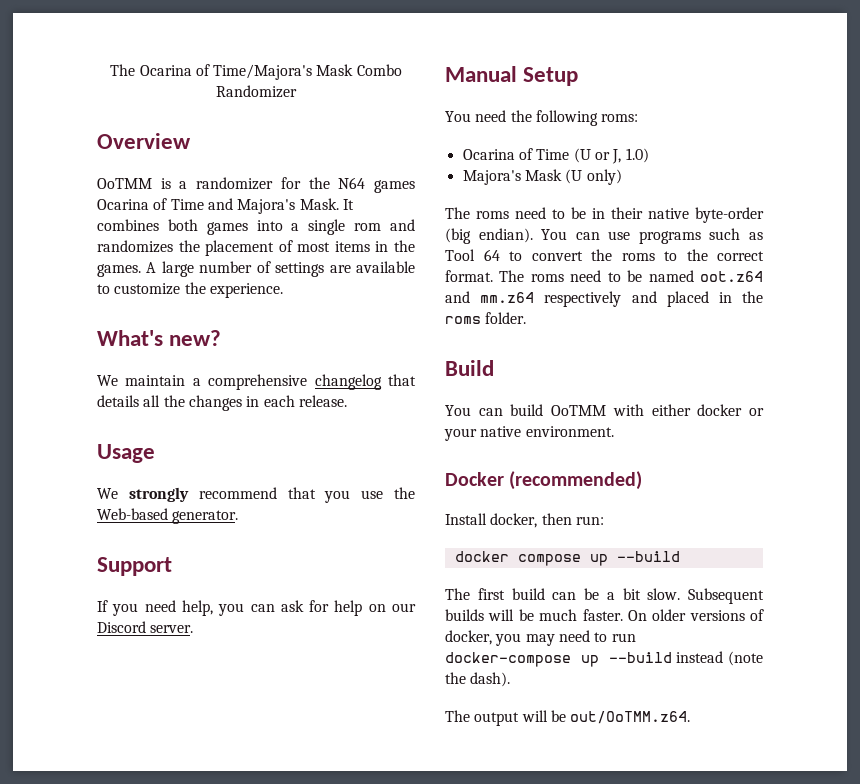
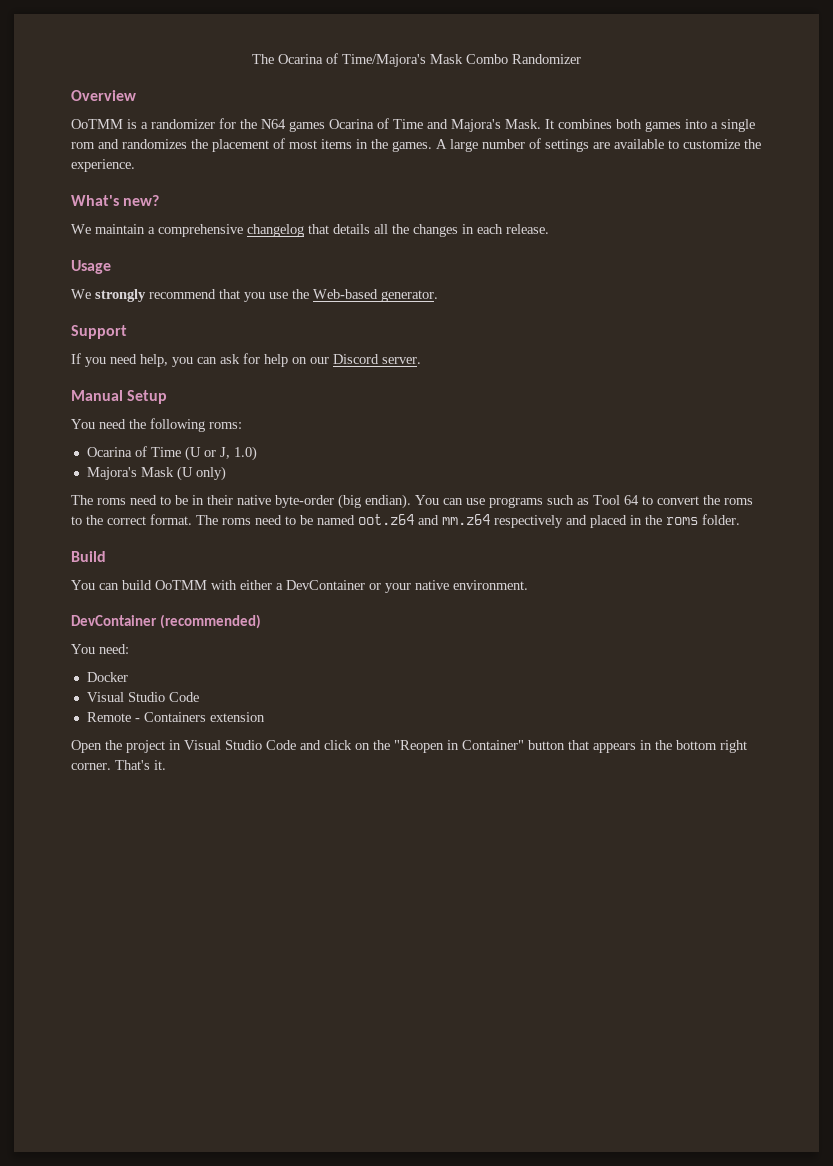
[697,404,743,416] docker -> [276,580,365,590] a DevContainer
[445,472,504,486] Docker -> [71,615,157,626] DevContainer
[445,513,604,528] [454,551,680,566] [445,588,764,604] [445,609,764,621] [445,630,636,646] [445,651,763,667] [445,672,511,687] [445,710,691,726] Install docker, then run: // docker compose up --build // The first build can be a bit slow. Subsequent builds will be much faster. On older versions of docker, you may need to run docker-compose up --build instead (note the dash). // The output will be out/OoTMM.z64. -> [71,644,129,654] [86,672,128,682] [86,692,199,702] [86,712,265,722] [71,740,747,753] [71,760,166,770] You need: // Docker // Visual Studio Code // Remote - Containers extension // Open the project in Visual Studio Code and click on the "Reopen in Container" button that appears in the bottom right corner. That's it.

